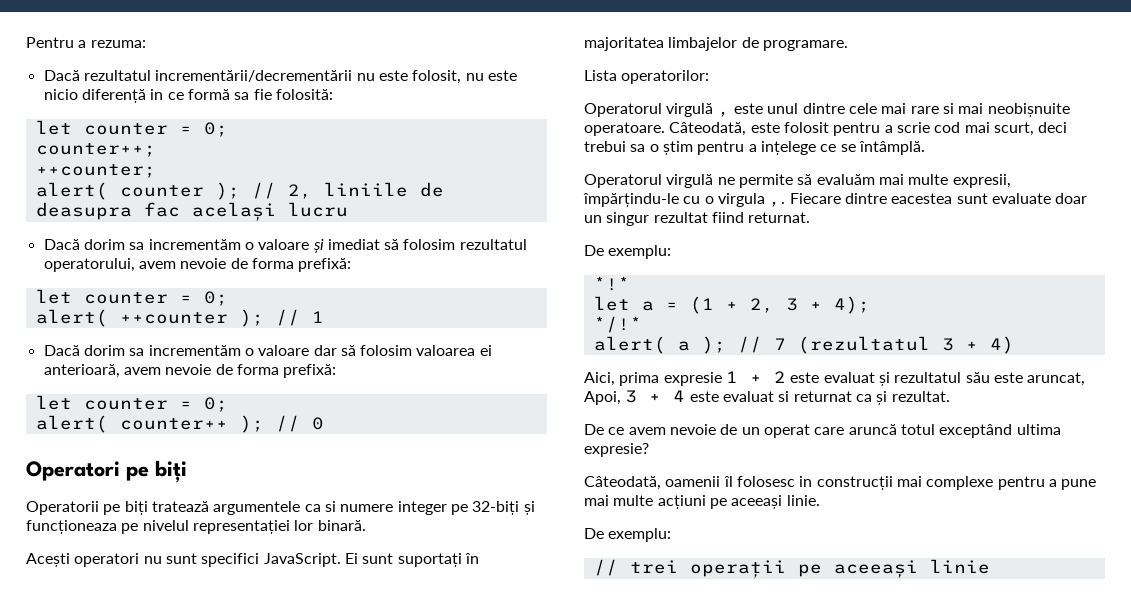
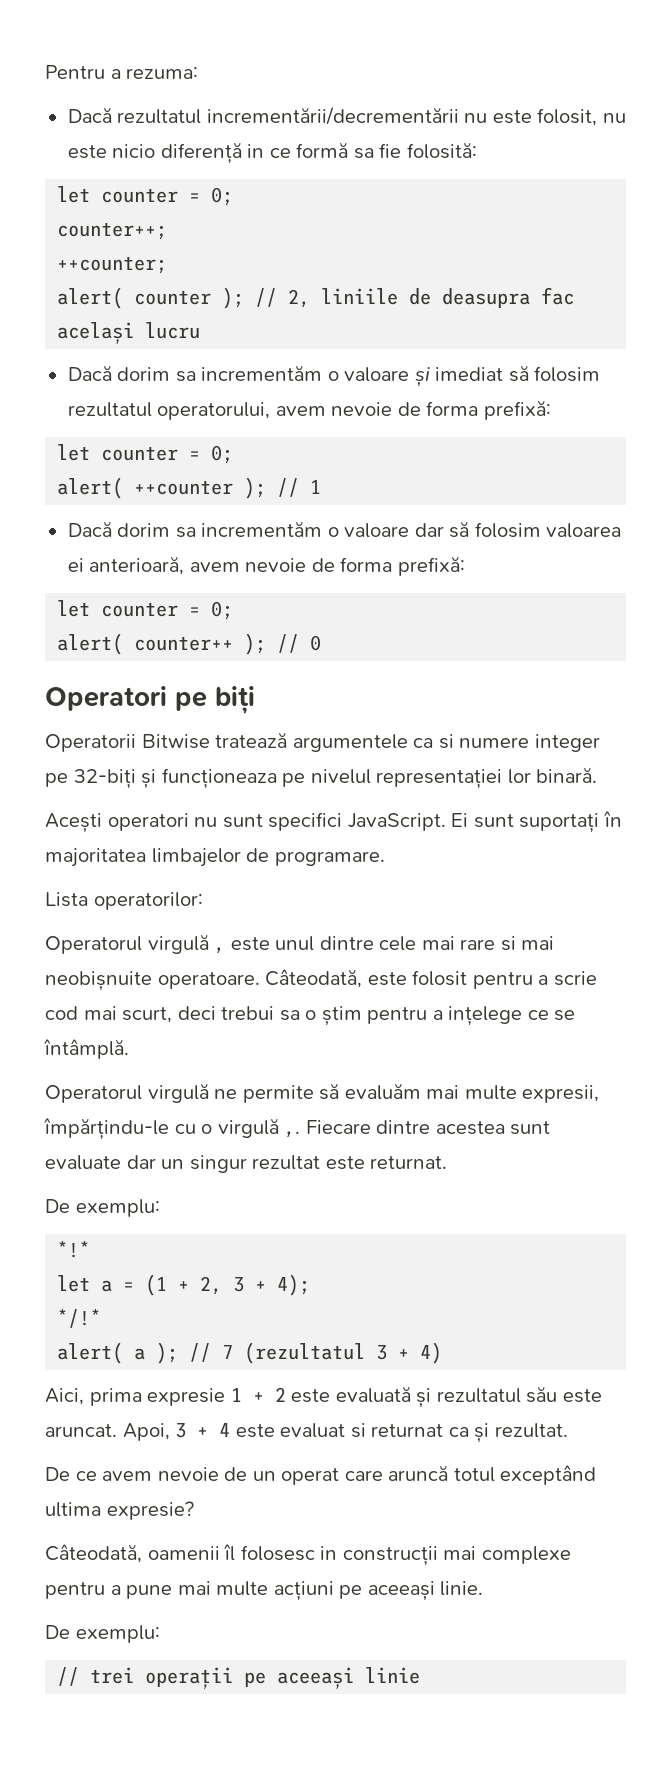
[103,501,148,515] pe biți -> [141,734,210,749] Bitwise
[717,193,765,207] virgula -> [217,1118,279,1138] virgulă
[891,193,953,204] eacestea -> [435,1121,505,1135] acestea
[1055,193,1088,204] doar -> [126,1155,156,1169] dar
[711,212,744,223] fiind -> [325,1156,365,1170] este
[823,372,875,383] evaluat -> [335,1386,411,1403] evaluată
[1027,372,1086,386] aruncat, -> [45,1424,117,1437] aruncat.

